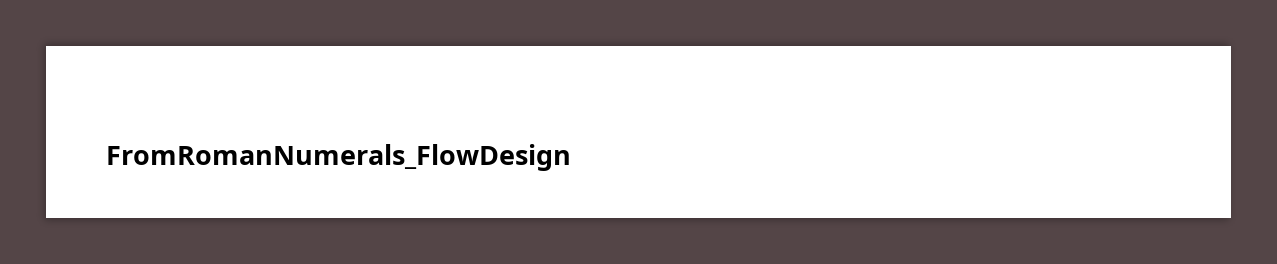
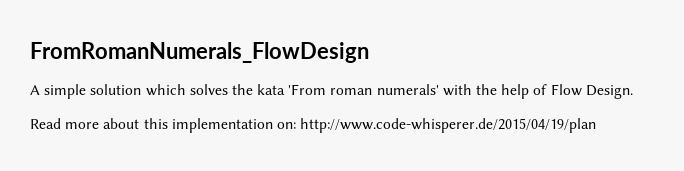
(571, 157) none -> [30,84,633,99] [30,118,597,133] // A simple solution which solves the kata 'From roman numerals' with the help of Flow Design. // Read more about this implementation on: http://www.code-whisperer.de/2015/04/19/plan

